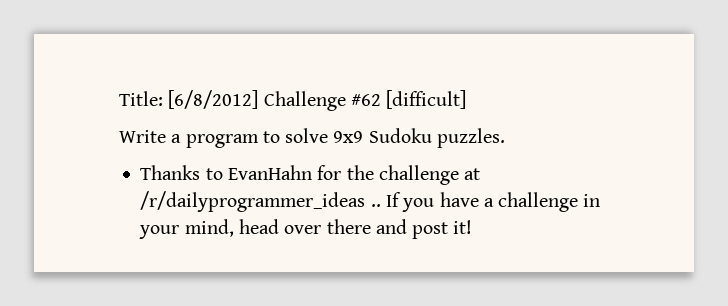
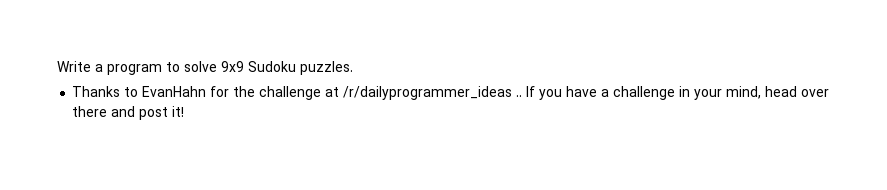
[119,90,467,111] Title: [6/8/2012] Challenge #62 [difficult] // -> (57, 66) none

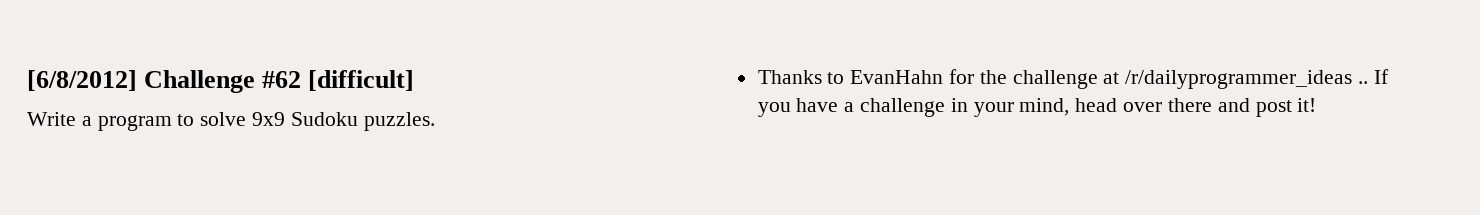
(57, 66) none -> [27,70,415,93] [6/8/2012] Challenge #62 [difficult] //

